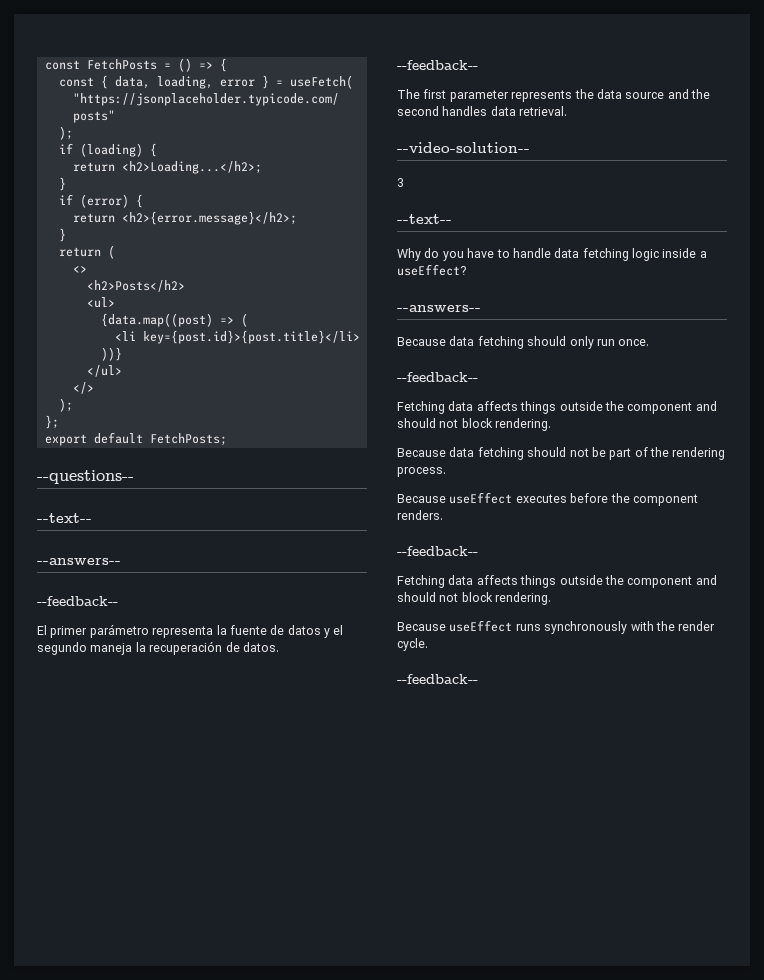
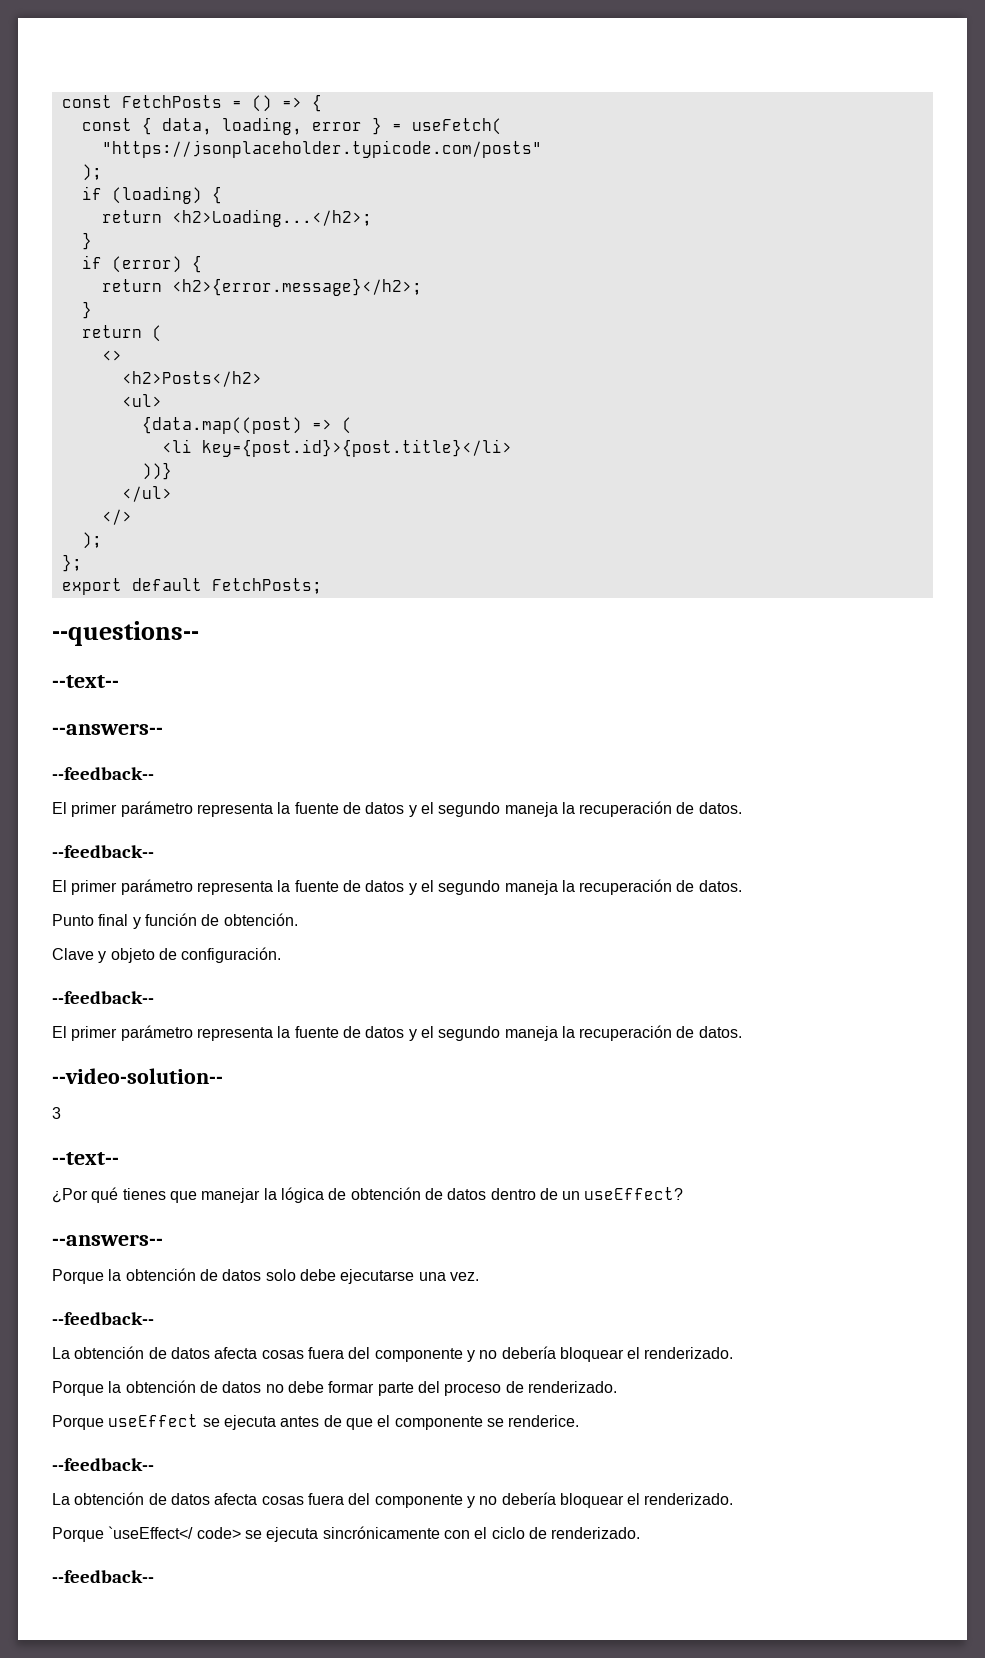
[397,89,710,102] [397,106,568,116] [397,142,530,153] [397,178,404,187] [397,214,452,224] [397,248,707,261] [397,264,466,276] [397,305,481,312] [397,336,650,349] [397,372,478,382] [397,401,717,414] [397,418,552,431] [397,447,726,460] [397,467,446,477] [397,492,698,506] [397,510,443,520] [397,546,478,556] [397,575,717,588] [397,592,552,605] [397,620,716,634] [397,638,428,651] The first parameter represents the data source and the second handles data retrieval. // --video-solution-- // 3 // --text-- // Why do you have to handle data fetching logic inside a useEffect? // --answers-- // Because data fetching should only run once. // --feedback-- // Fetching data affects things outside the component and should not block rendering. // Because data fetching should not be part of the rendering process. // Because useEffect executes before the component renders. // --feedback-- // Fetching data affects things outside the component and should not block rendering. // Because useEffect runs synchronously with the render cycle. -> [52,879,742,895] [52,913,298,929] [52,947,282,963] [52,991,154,1004] [52,1025,742,1041] [52,1068,223,1084] [52,1107,61,1119] [52,1152,119,1165] [52,1187,684,1203] [52,1234,163,1246] [52,1268,479,1284] [52,1312,154,1325] [52,1346,734,1362] [52,1380,617,1396] [52,1414,580,1430] [52,1458,154,1471] [52,1492,734,1508] [52,1526,641,1542] El primer parámetro representa la fuente de datos y el segundo maneja la recuperación de datos. // Punto final y función de obtención. // Clave y objeto de configuración. // --feedback-- // El primer parámetro representa la fuente de datos y el segundo maneja la recuperación de datos. // --video-solution-- // 3 // --text-- // ¿Por qué tienes que manejar la lógica de obtención de datos dentro de un useEffect? // --answers-- // Porque la obtención de datos solo debe ejecutarse una vez. // --feedback-- // La obtención de datos afecta cosas fuera del componente y no debería bloquear el renderizado. // Porque la obtención de datos no debe formar parte del proceso de renderizado. // Porque useEffect se ejecuta antes de que el componente se renderice. // --feedback-- // La obtención de datos afecta cosas fuera del componente y no debería bloquear el renderizado. // Porque `useEffect</ code> se ejecuta sincrónicamente con el ciclo de renderizado.

